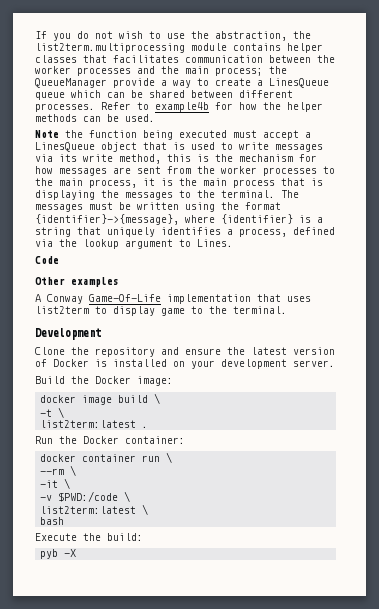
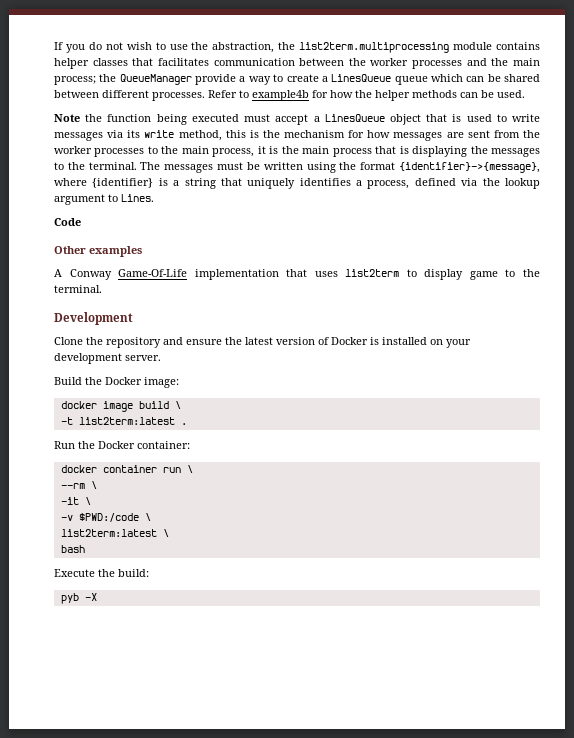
[58,407,65,418] \ // -> (73, 421) none

